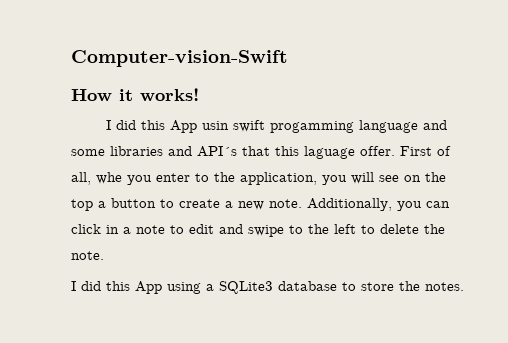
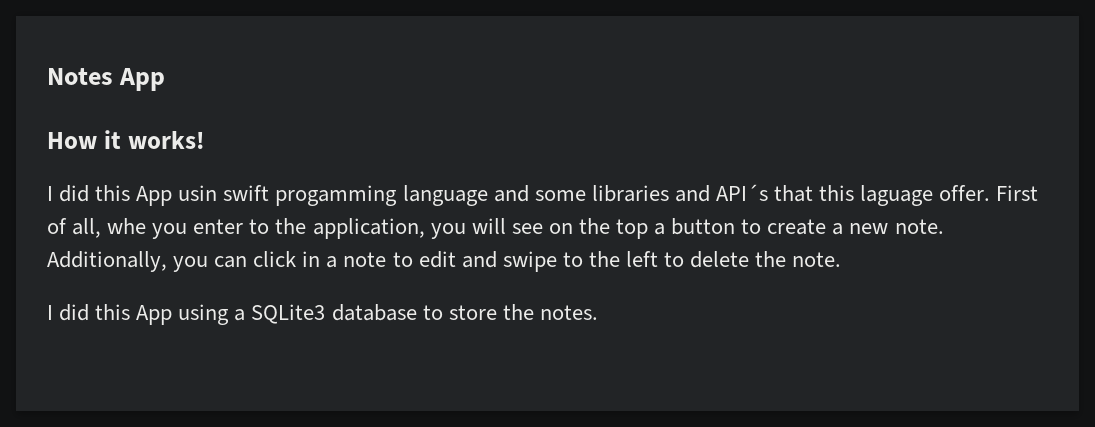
[71,50,288,67] Computer-vision-Swift -> [47,68,166,91] Notes App

